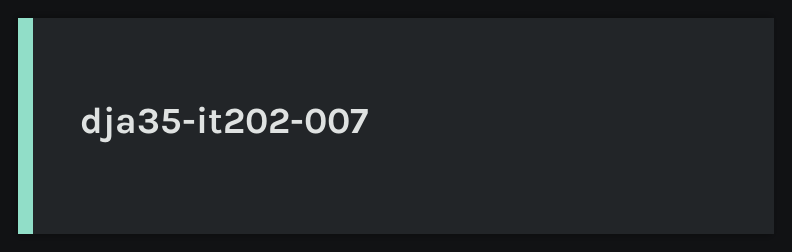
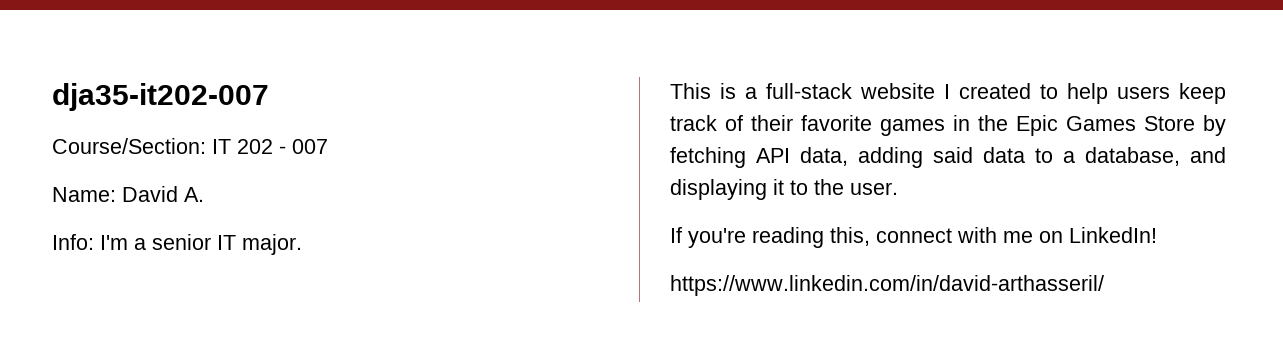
(368, 124) none -> [52,138,328,154] [52,186,204,202] [52,234,302,255] [670,83,1226,104] [670,115,1226,136] [670,147,1226,168] [670,179,898,200] [670,227,1157,248] [670,275,1104,296] // Course/Section: IT 202 - 007 // Name: David A. // Info: I'm a senior IT major. // This is a full-stack website I created to help users keep track of their favorite games in the Epic Games Store by fetching API data, adding said data to a database, and displaying it to the user. // If you're reading this, connect with me on LinkedIn! // https://www.linkedin.com/in/david-arthasseril/

